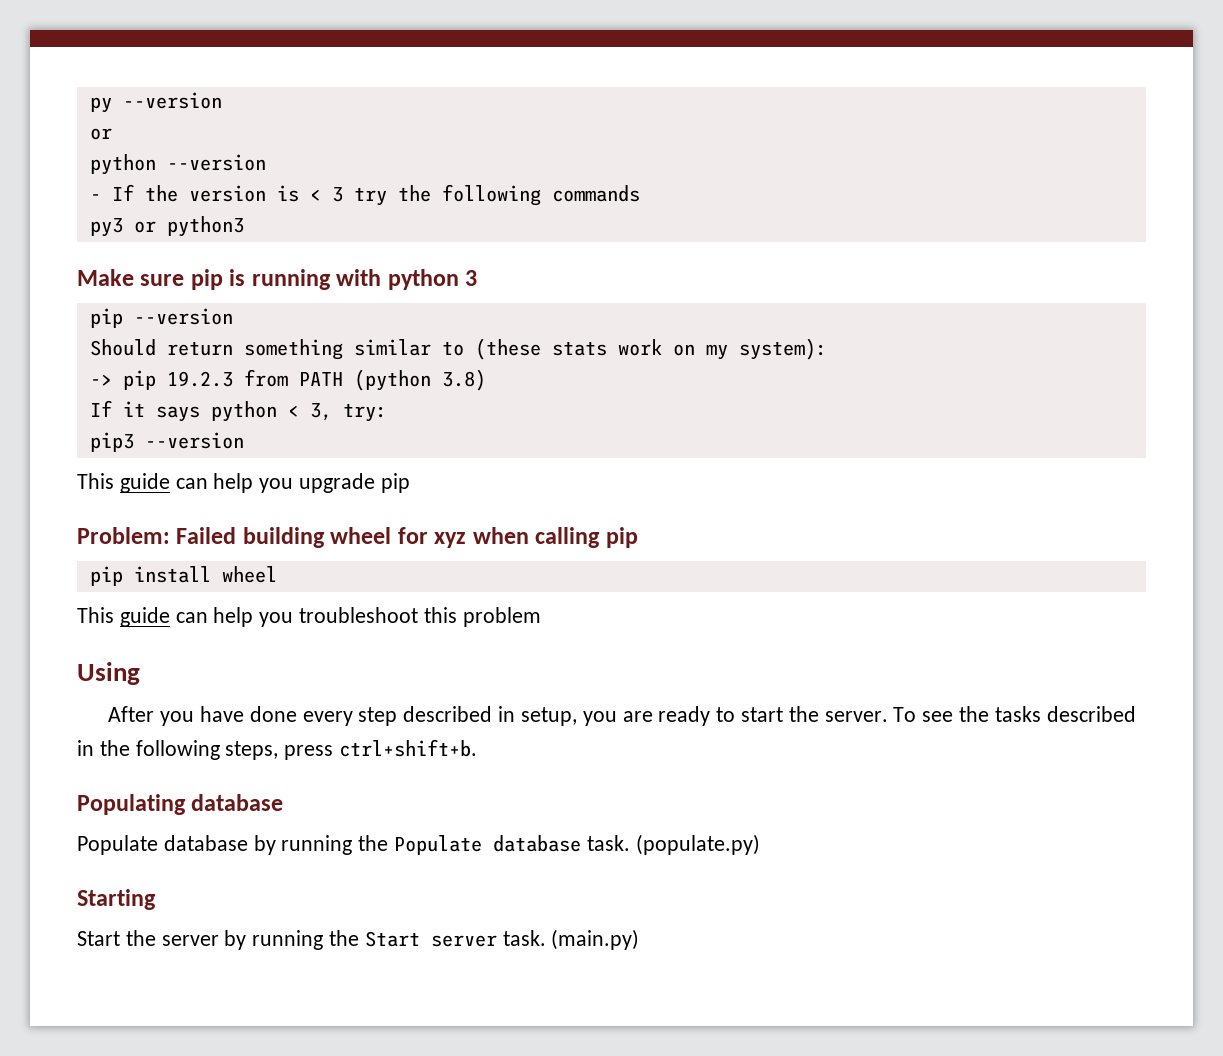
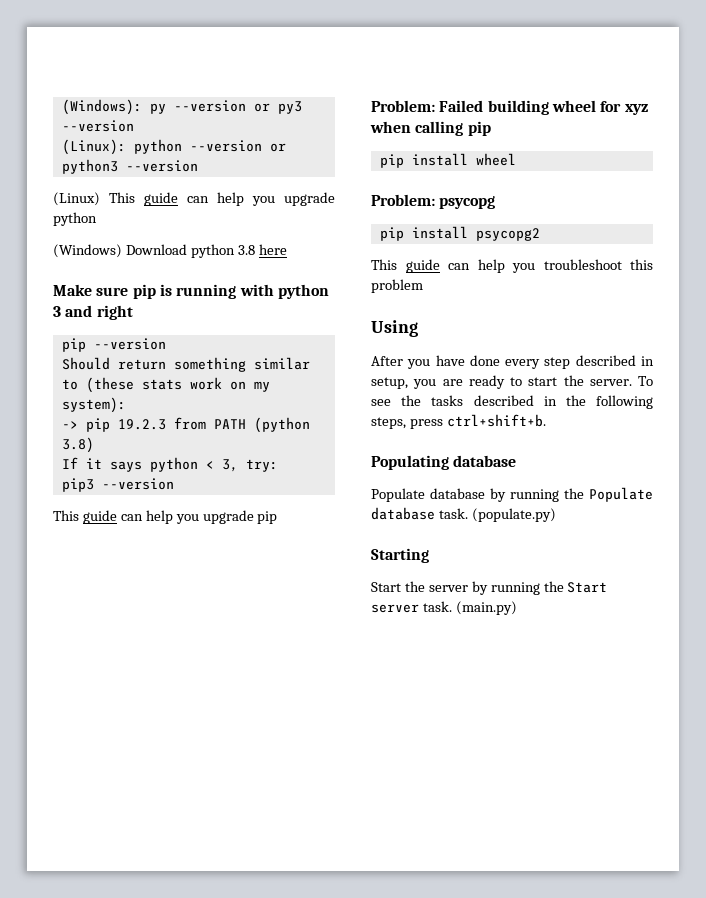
(89, 105) none -> [61,99,142,115] (Windows):
[89,128,112,140] [89,154,266,175] [89,184,640,206] [89,216,244,237] // or // python --version // - If the version is < 3 try the following commands // py3 or python3 -> [253,101,302,114] [61,120,134,132] [61,139,286,155] [61,159,198,174] [53,192,335,206] [53,212,97,226] [53,244,287,258] or py3 --version // (Linux): python --version or python3 --version // (Linux) This guide can help you upgrade python // (Windows) Download python 3.8 here
(478, 278) none -> [65,305,133,320] and right
(277, 574) none -> [371,194,496,209] [379,226,540,241] // Problem: psycopg // pip install psycopg2

